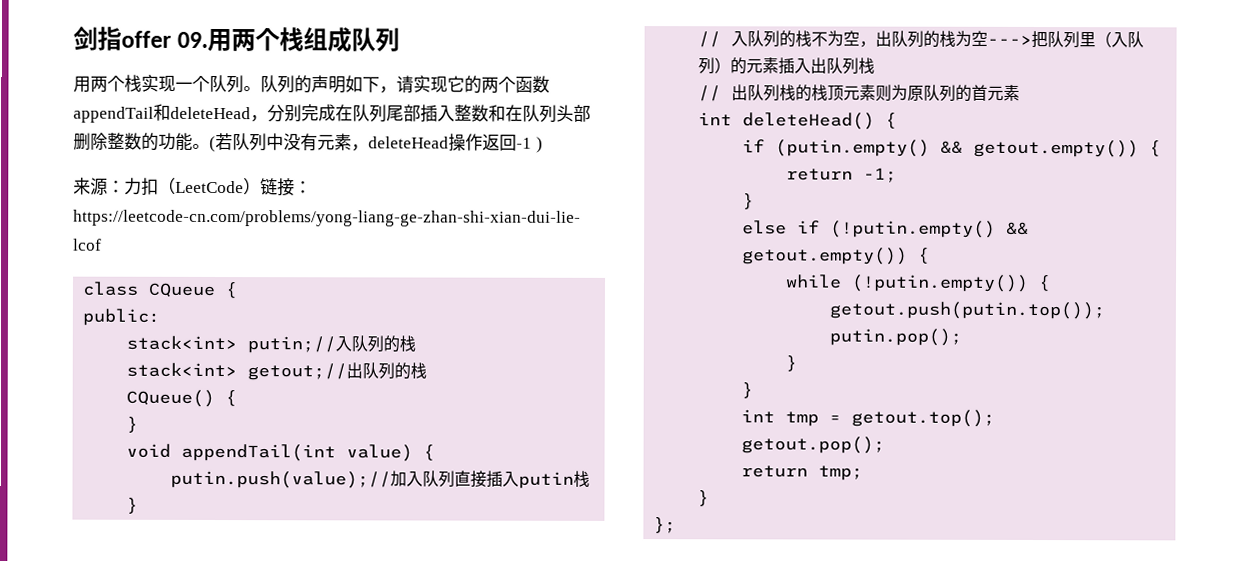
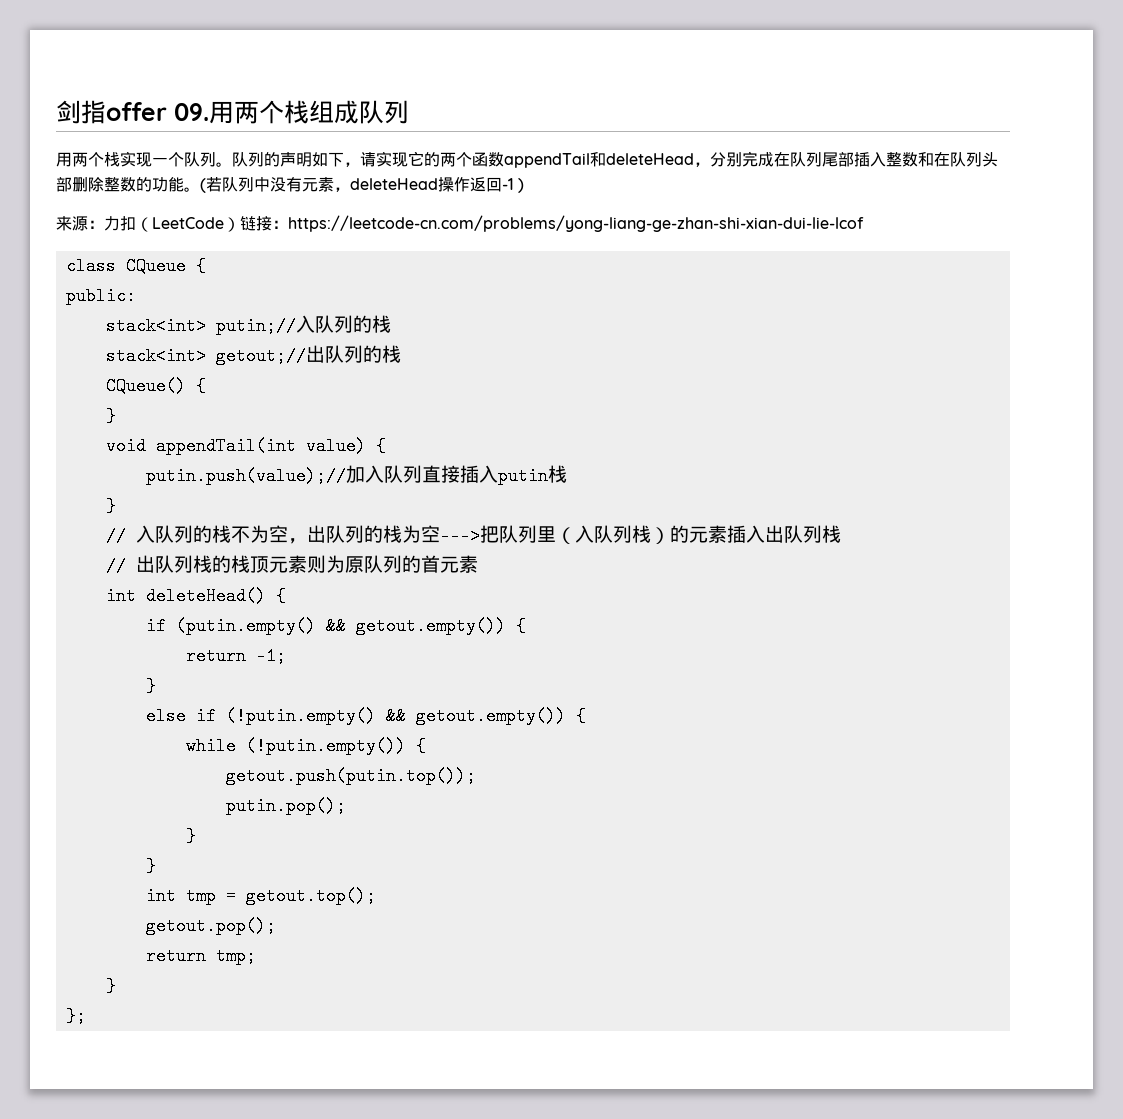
(716, 66) none -> [631,525,651,543] 栈

